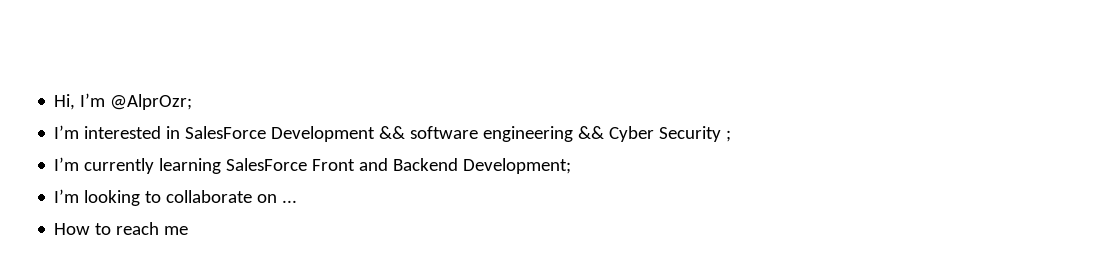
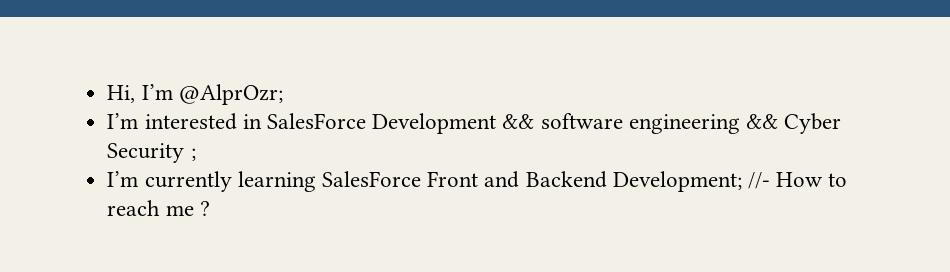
[54,189,298,206] // I’m looking to collaborate on ... // -> [747,172,770,189] //-
(189, 230) none -> [199,201,210,216] ?

